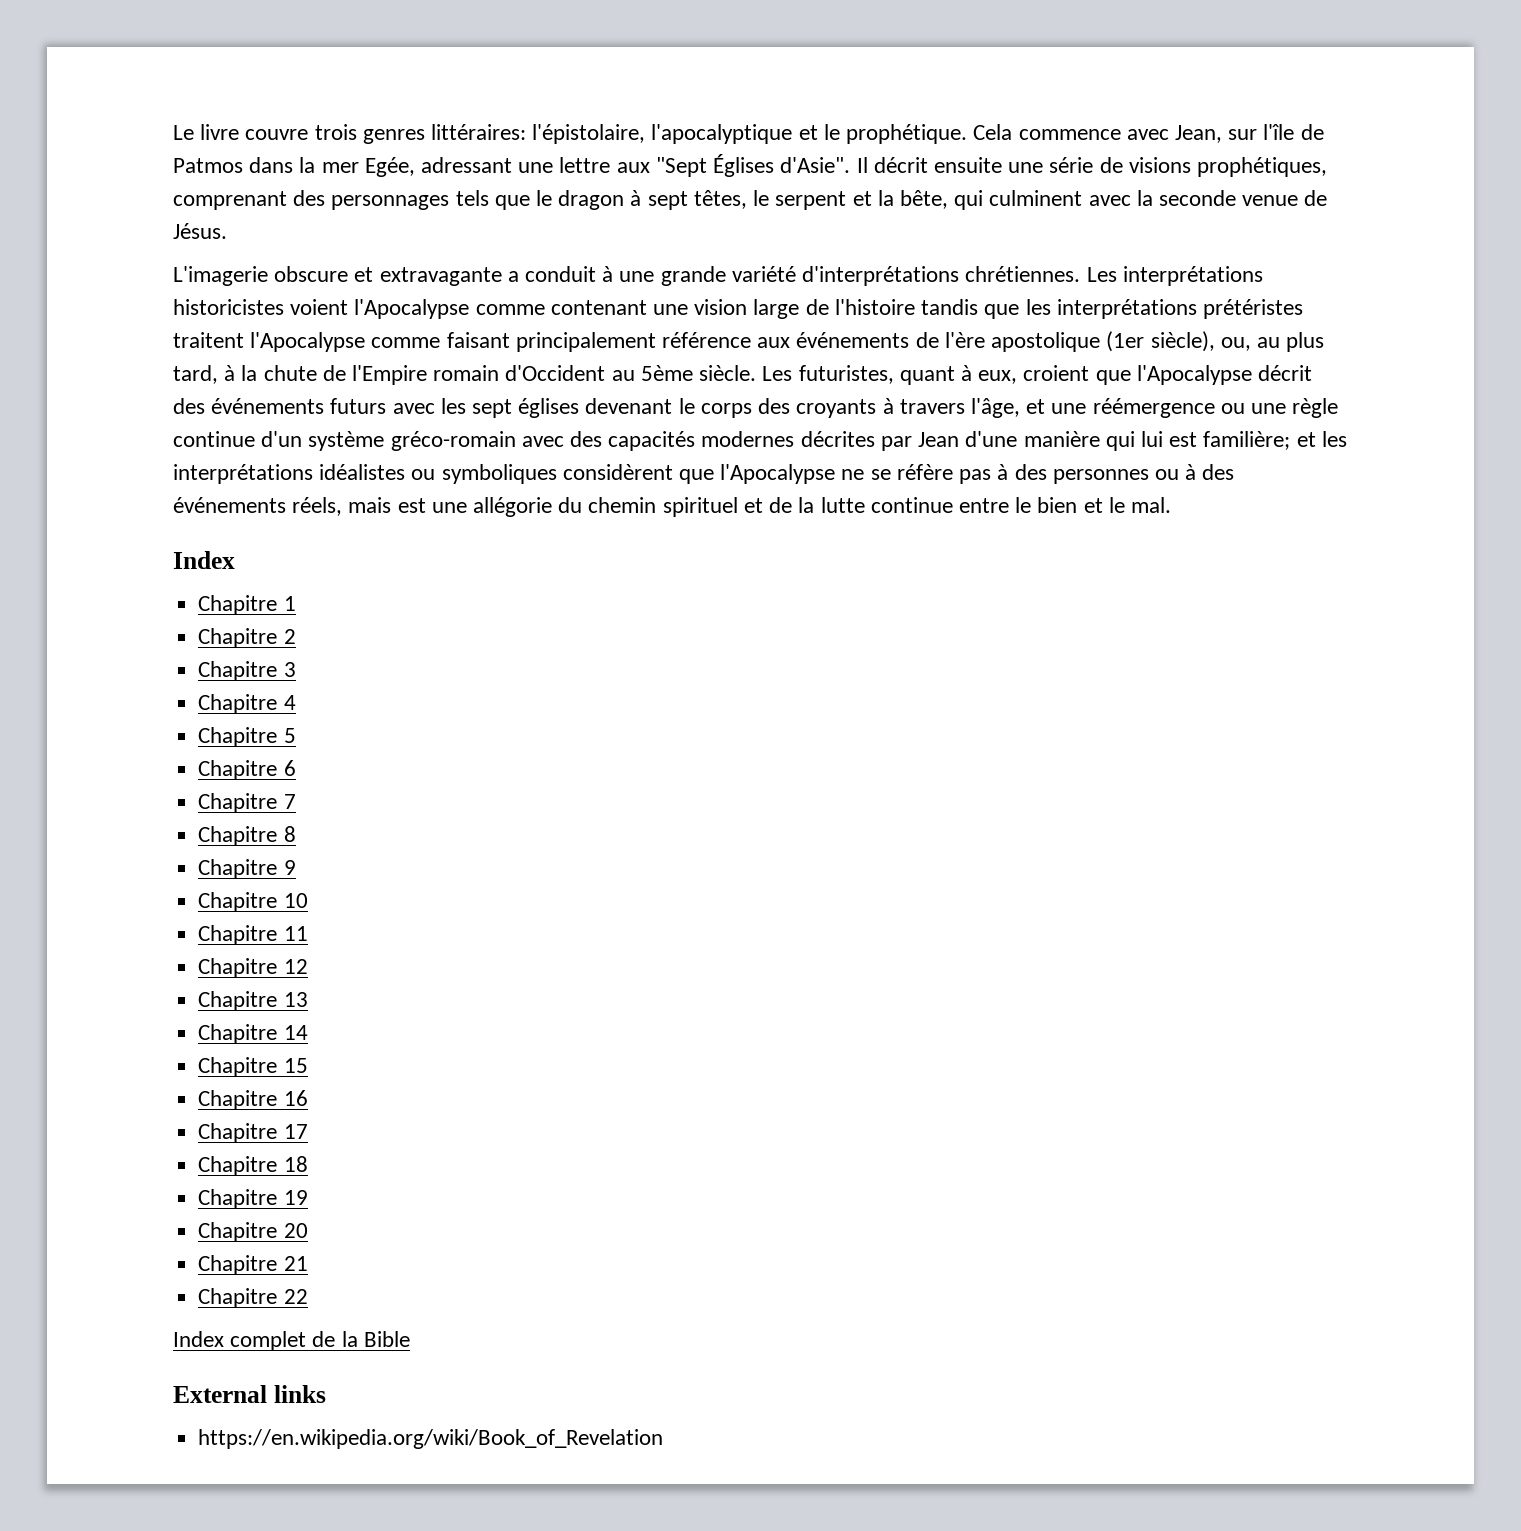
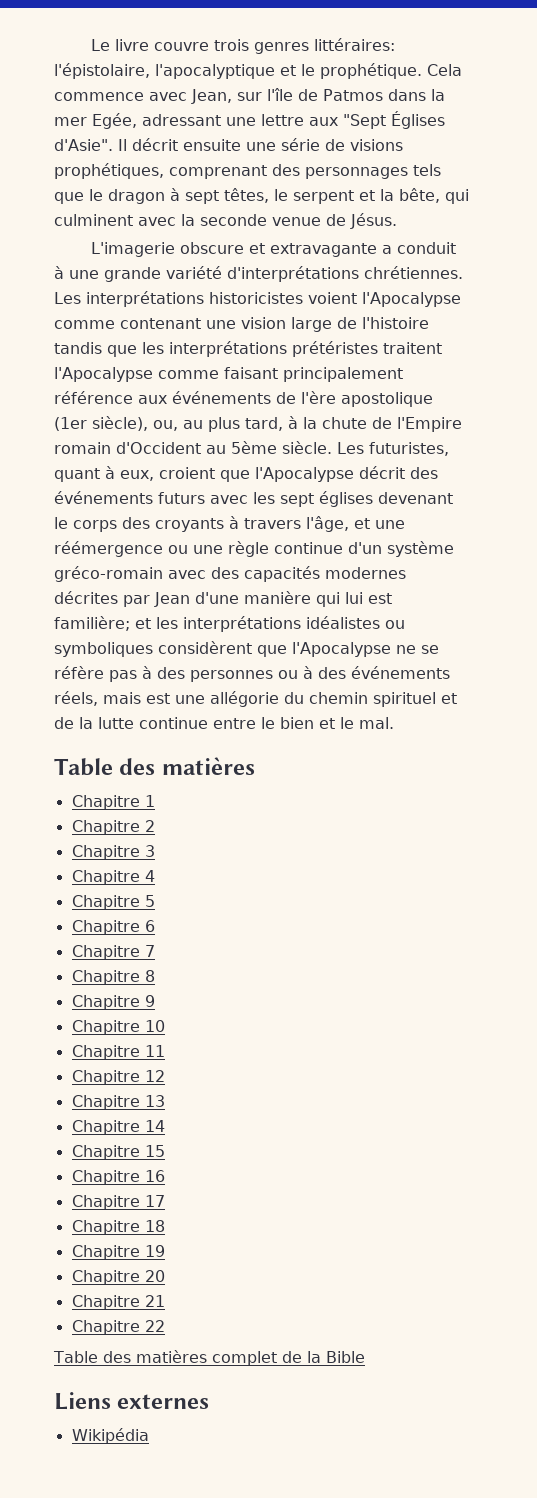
[173,551,235,569] Index -> [54,757,255,776] Table des matières
[173,1331,224,1347] Index -> [53,1350,207,1363] Table des matières
[173,1385,326,1403] [198,1429,664,1449] External links // https://en.wikipedia.org/wiki/Book_of_Revelation -> [54,1392,210,1410] [71,1428,149,1444] Liens externes // Wikipédia

